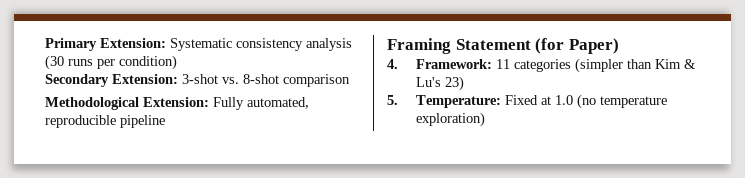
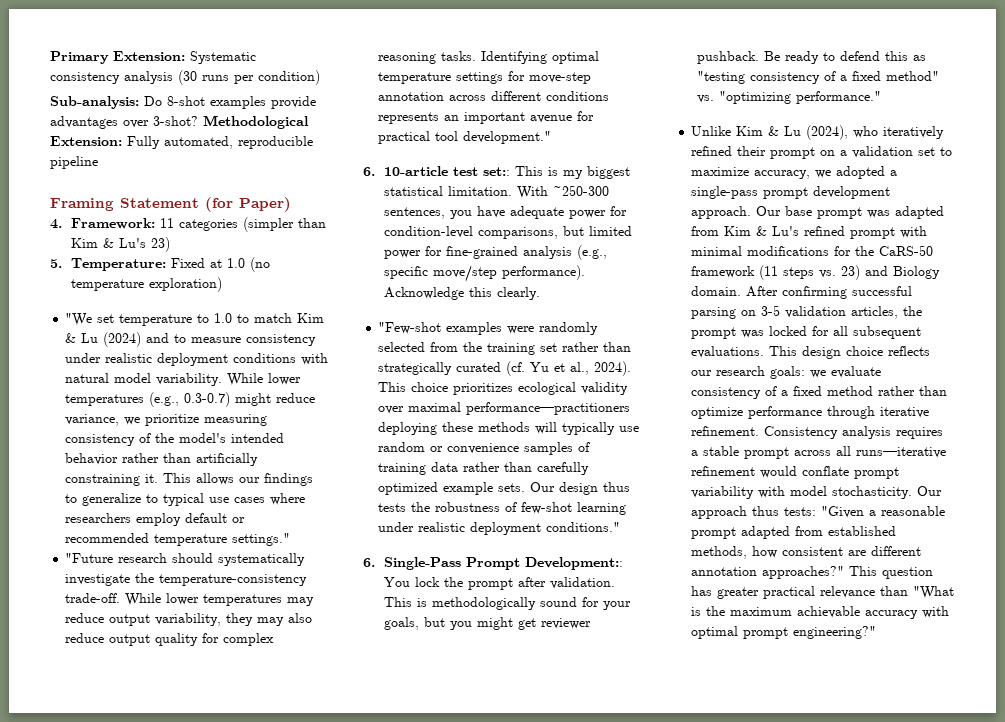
[45,74,350,87] Secondary Extension: 3-shot vs. 8-shot comparison // -> [50,96,316,109] [50,116,198,129] Sub-analysis: Do 8-shot examples provide advantages over 3-shot?
(485, 119) none -> [65,313,325,326] [65,332,317,347] [65,353,329,366] [65,373,302,386] [65,392,316,407] [65,414,268,426] [65,433,285,446] [65,453,259,466] [65,473,314,486] [65,493,306,506] [65,513,246,526] [65,533,291,546] [65,553,306,566] [65,573,308,586] [65,593,315,606] [65,613,313,626] [65,633,275,646] [378,51,600,64] [378,71,592,84] [378,91,610,101] [378,111,595,124] [378,131,552,144] [363,166,631,179] [384,185,610,199] [384,206,628,219] [384,226,633,239] [384,245,608,260] [384,265,586,282] [384,287,541,300] [378,322,599,335] [378,342,632,355] [378,361,632,376] [378,382,629,395] [378,402,631,415] [378,422,640,435] [378,442,591,455] [378,462,590,475] [378,482,631,495] [378,502,627,515] [378,522,621,535] [363,557,624,570] [384,577,616,590] [384,597,632,610] [384,617,592,630] [697,51,927,64] [697,71,940,84] [697,91,882,104] [691,125,945,140] [691,146,953,159] [691,166,898,179] [691,186,891,199] [691,206,945,219] [691,226,928,239] [691,245,934,256] [691,265,941,280] [691,286,913,299] [691,305,923,319] [691,326,922,339] [691,346,931,359] [691,366,882,379] [691,386,948,399] [691,406,930,419] [691,426,944,439] [691,446,947,459] [691,466,900,479] [691,486,943,499] [691,506,946,519] [691,526,897,539] [691,546,922,559] [691,566,934,579] [691,586,955,599] [691,606,950,619] [691,626,877,639] // "We set temperature to 1.0 to match Kim & Lu (2024) and to measure consistency under realistic deployment conditions with natural model variability. While lower temperatures (e.g., 0.3-0.7) might reduce variance, we prioritize measuring consistency of the model's intended behavior rather than artificially constraining it. This allows our findings to generalize to typical use cases where researchers employ default or recommended temperature settings." // "Future research should systematically investigate the temperature-consistency trade-off. While lower temperatures may reduce output variability, they may also reduce output quality for complex reasoning tasks. Identifying optimal temperature settings for move-step annotation across different conditions represents an important avenue for practical tool development." // 6. 10-article test set:: This is my biggest statistical limitation. With ~250-300 sentences, you have adequate power for condition-level comparisons, but limited power for fine-grained analysis (e.g., specific move/step performance). Acknowledge this clearly. // "Few-shot examples were randomly selected from the training set rather than strategically curated (cf. Yu et al., 2024). This choice prioritizes ecological validity over maximal performance—practitioners deploying these methods will typically use random or convenience samples of training data rather than carefully optimized example sets. Our design thus tests the robustness of few-shot learning under realistic deployment conditions." // 6. Single-Pass Prompt Development:: You lock the prompt after validation. This is methodologically sound for your goals, but you might get reviewer pushback. Be ready to defend this as "testing consistency of a fixed method" vs. "optimizing performance." // Unlike Kim & Lu (2024), who iteratively refined their prompt on a validation set to maximize accuracy, we adopted a single-pass prompt development approach. Our base prompt was adapted from Kim & Lu's refined prompt with minimal modifications for the CaRS-50 framework (11 steps vs. 23) and Biology domain. After confirming successful parsing on 3-5 validation articles, the prompt was locked for all subsequent evaluations. This design choice reflects our research goals: we evaluate consistency of a fixed method rather than optimize performance through iterative refinement. Consistency analysis requires a stable prompt across all runs—iterative refinement would conflate prompt variability with model stochasticity. Our approach thus tests: "Given a reasonable prompt adapted from established methods, how consistent are different annotation approaches?" This question has greater practical relevance than "What is the maximum achievable accuracy with optimal prompt engineering?"

